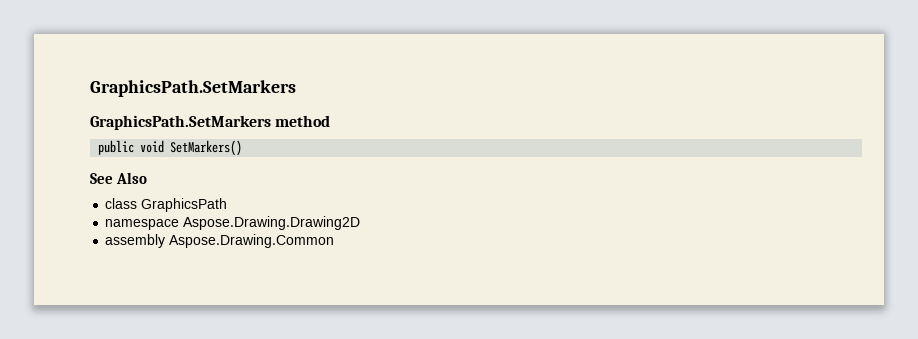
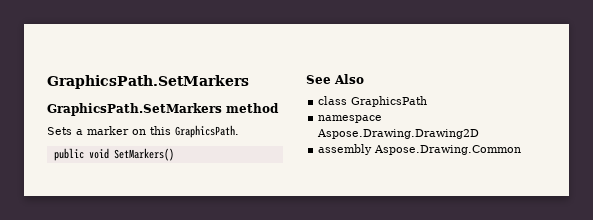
(331, 121) none -> [47,125,239,138] // Sets a marker on this GraphicsPath.

